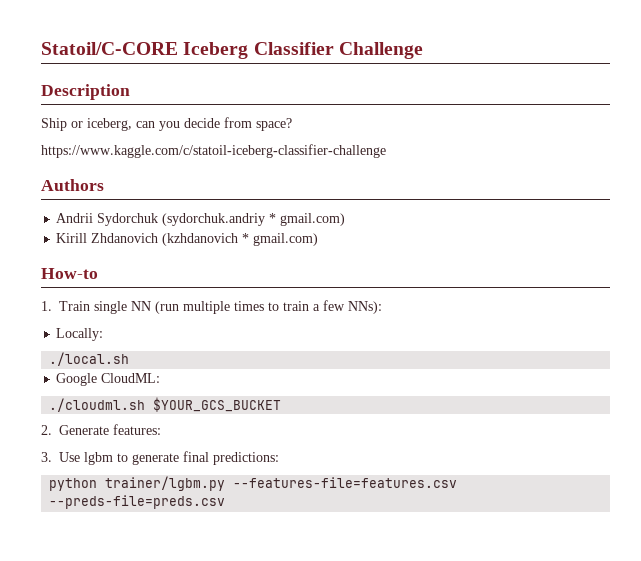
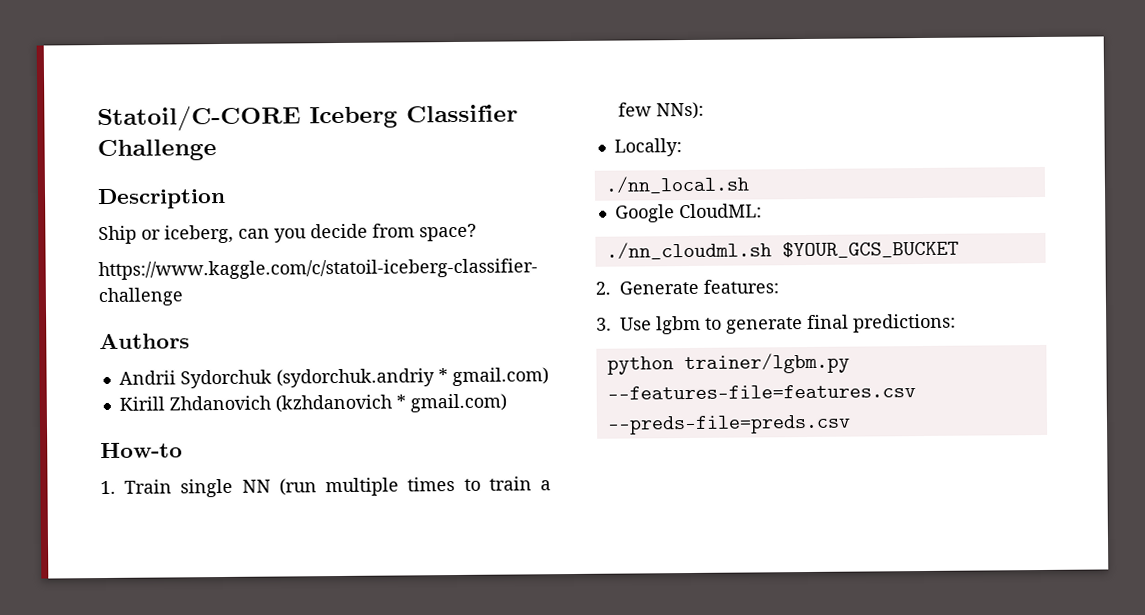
[49,352,130,366] ./local.sh -> [604,175,750,194] ./nn_local.sh
[49,398,146,412] ./cloudml.sh -> [605,241,772,260] ./nn_cloudml.sh

